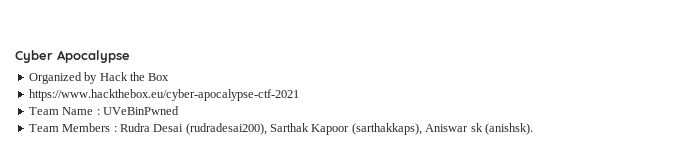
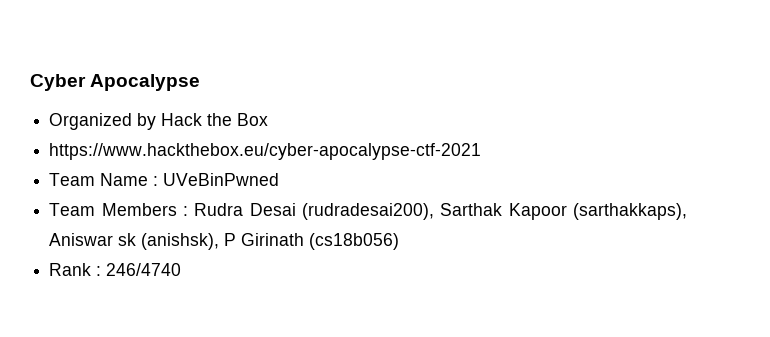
[484,123,533,135] (anishsk). -> [141,233,400,250] [49,263,182,276] (anishsk), P Girinath (cs18b056) // Rank : 246/4740

